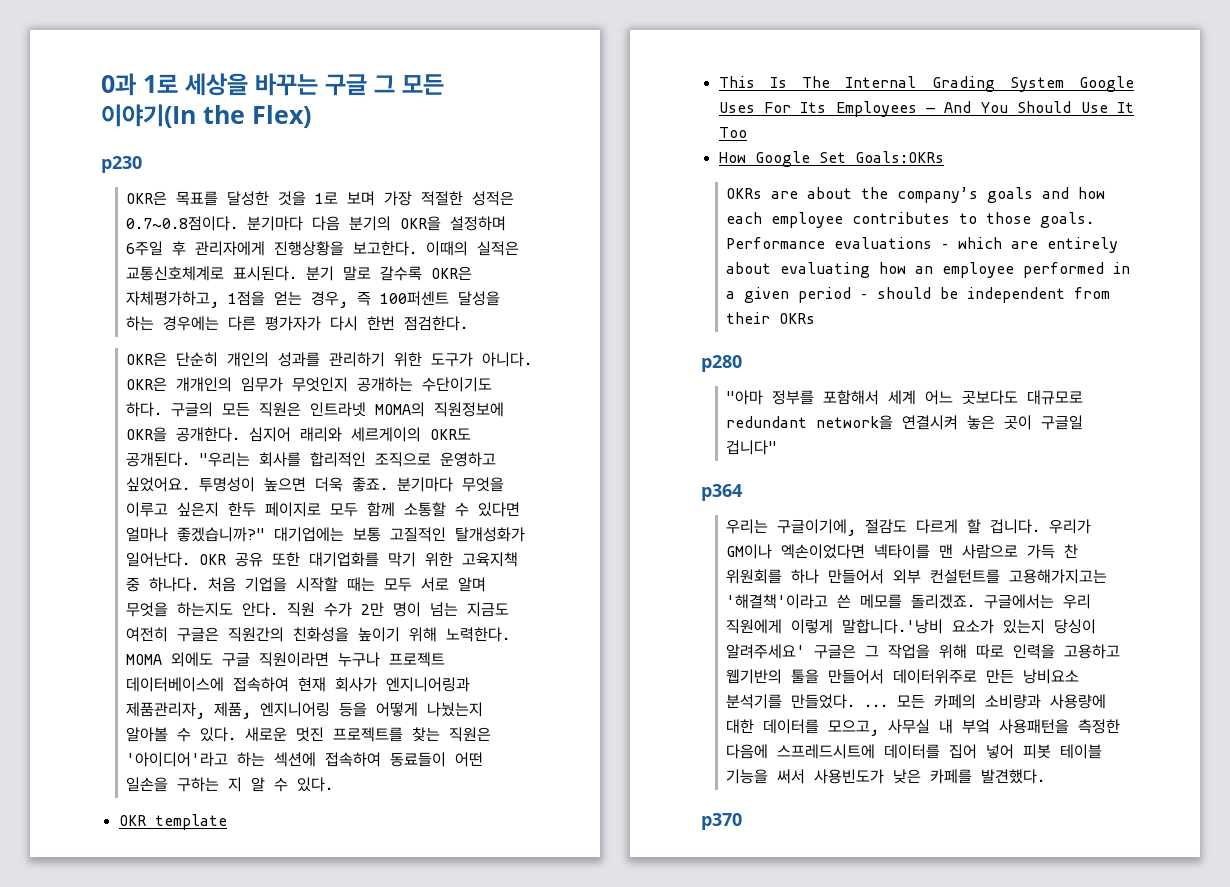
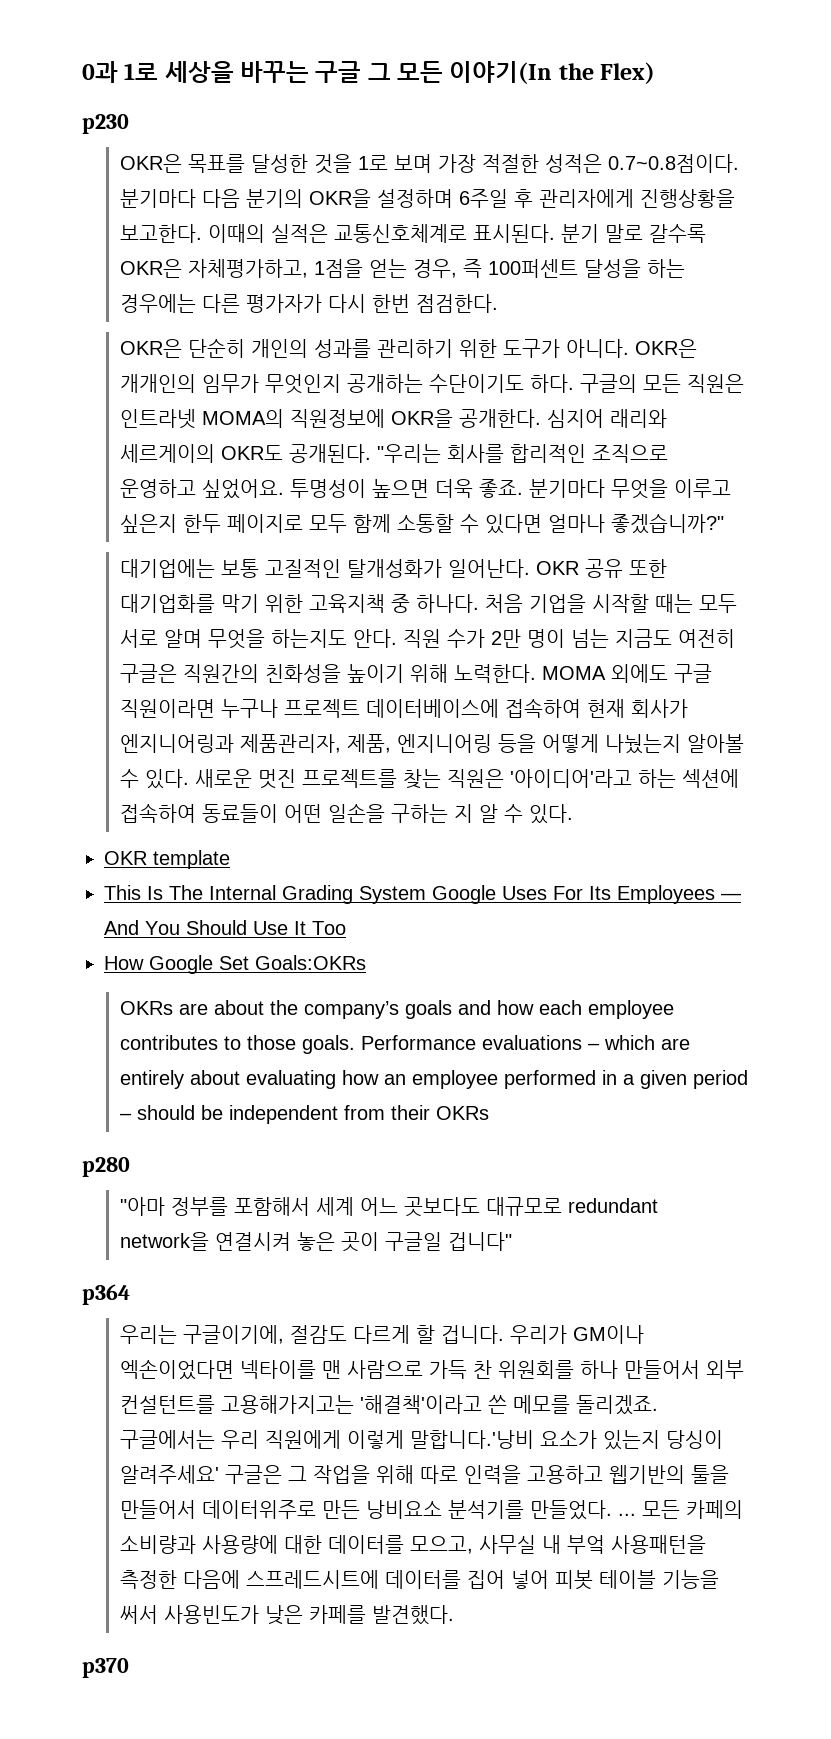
(266, 534) none -> (724, 523) //

